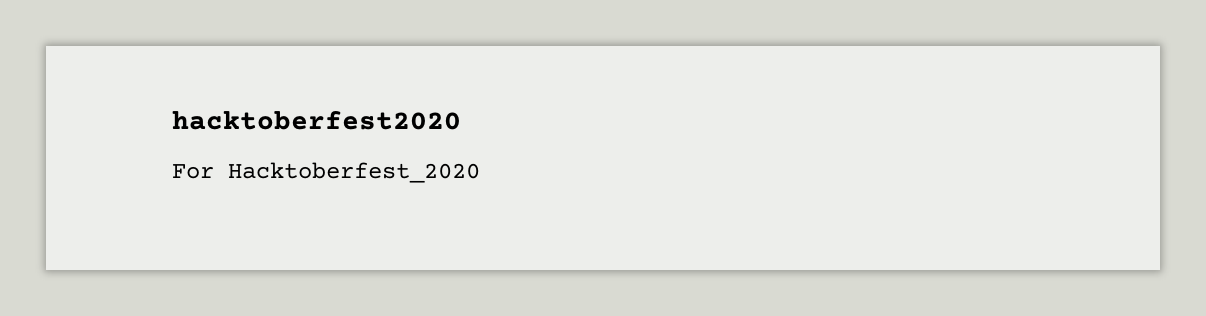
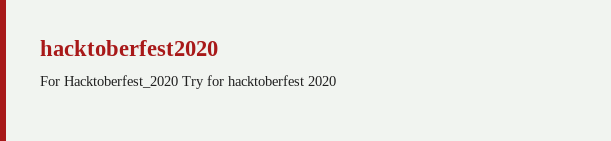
(480, 172) none -> [182,75,336,89] Try for hacktoberfest 2020

